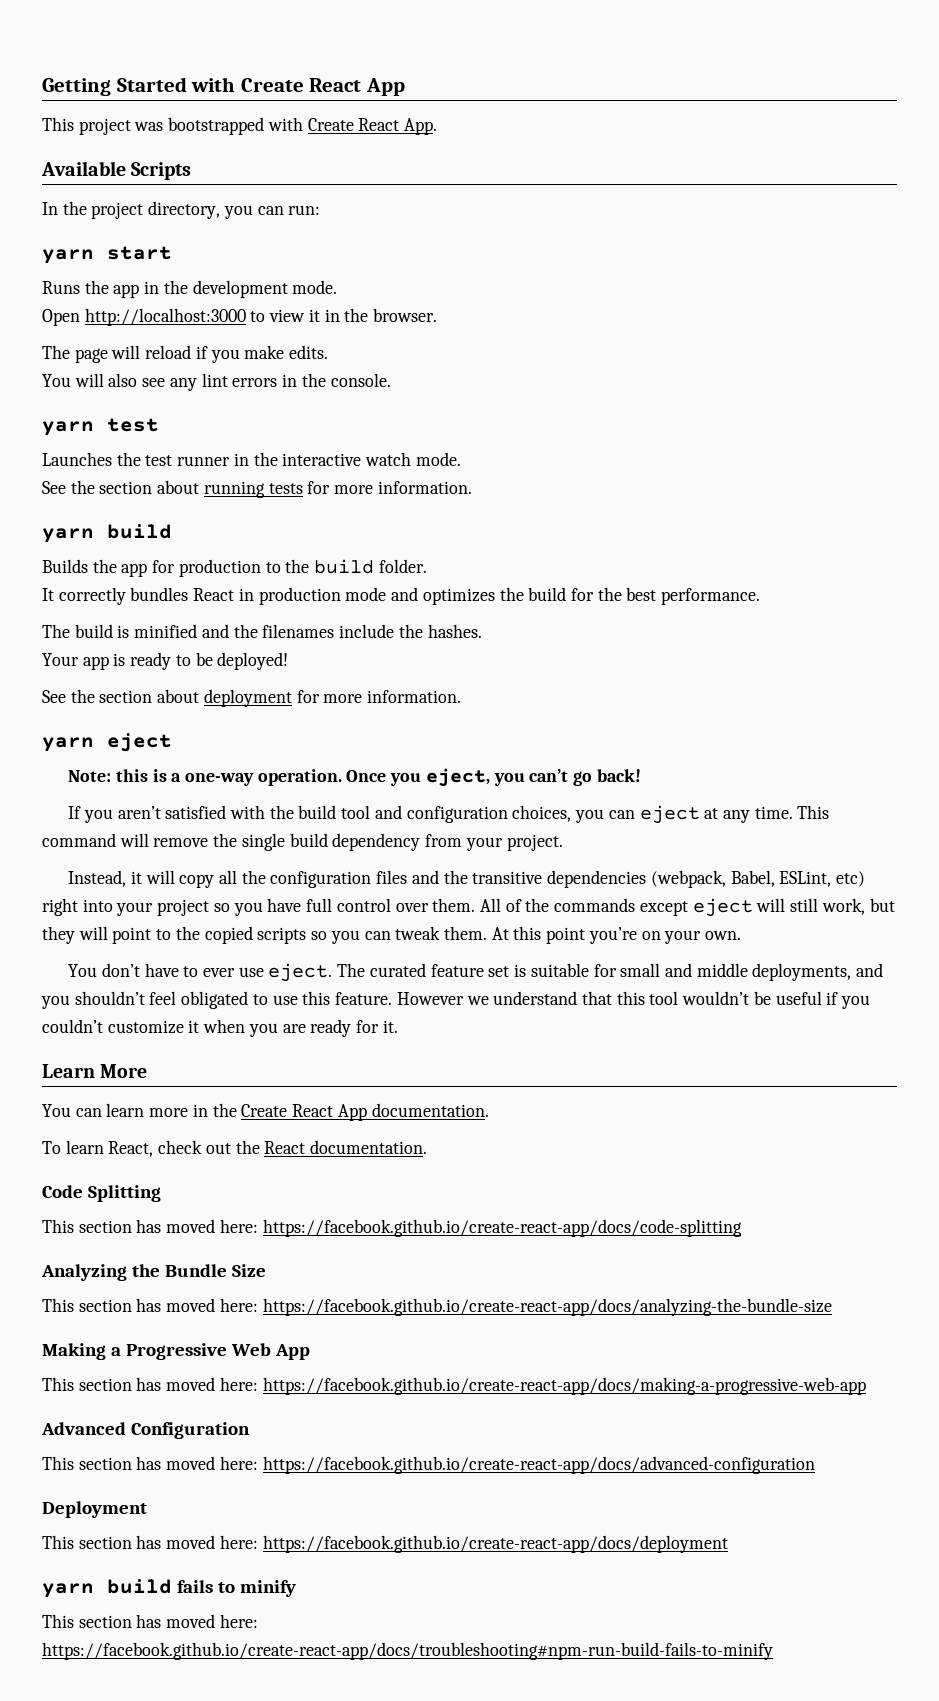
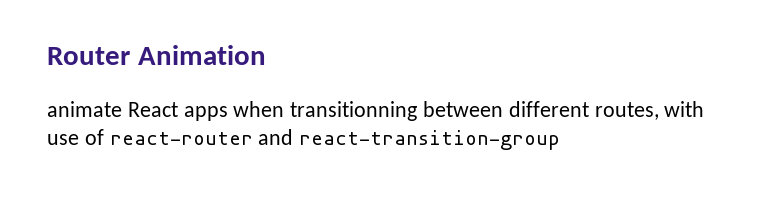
[42,77,405,96] [42,117,438,135] [41,161,192,180] [42,201,321,219] [42,246,172,264] [42,280,338,298] [42,308,438,326] [42,345,329,363] [42,373,391,391] [42,418,159,436] [42,452,461,466] [42,480,472,498] [42,524,172,543] [42,559,427,577] [42,587,761,605] [42,624,482,638] [42,652,289,670] [42,689,462,707] [42,733,172,752] [68,768,641,787] [68,805,830,824] [42,833,563,851] [68,870,865,888] [42,898,895,917] [42,926,742,944] [68,963,884,982] [41,991,871,1009] [42,1019,398,1037] [42,1064,148,1078] [42,1103,489,1121] [42,1140,428,1157] [42,1185,161,1202] [42,1219,742,1237] [41,1264,266,1281] [42,1298,832,1316] [42,1343,310,1360] [42,1377,866,1395] [41,1422,250,1439] [42,1456,815,1474] [42,1501,147,1518] [42,1535,728,1553] [42,1579,296,1598] [42,1614,258,1628] [42,1642,773,1660] Getting Started with Create React App // This project was bootstrapped with Create React App. // Available Scripts // In the project directory, you can run: // yarn start // Runs the app in the development mode. // Open http://localhost:3000 to view it in the browser. // The page will reload if you make edits. // You will also see any lint errors in the console. // yarn test // Launches the test runner in the interactive watch mode. // See the section about running tests for more information. // yarn build // Builds the app for production to the build folder. // It correctly bundles React in production mode and optimizes the build for the best performance. // The build is minified and the filenames include the hashes. // Your app is ready to be deployed! // See the section about deployment for more information. // yarn eject // Note: this is a one-way operation. Once you eject, you can’t go back! // If you aren’t satisfied with the build tool and configuration choices, you can eject at any time. This command will remove the single build dependency from your project. // Instead, it will copy all the configuration files and the transitive dependencies (webpack, Babel, ESLint, etc) right into your project so you have full control over them. All of the commands except eject will still work, but they will point to the copied scripts so you can tweak them. At this point you’re on your own. // You don’t have to ever use eject. The curated feature set is suitable for small and middle deployments, and you shouldn’t feel obligated to use this feature. However we understand that this tool wouldn’t be useful if you couldn’t customize it when you are ready for it. // Learn More // You can learn more in the Create React App documentation. // To learn React, check out the React documentation. // Code Splitting // This section has moved here: https://facebook.github.io/create-react-app/docs/code-splitting // Analyzing the Bundle Size // This section has moved here: https://facebook.github.io/create-react-app/docs/analyzing-the-bundle-size // Making a Progressive Web App // This section has moved here: https://facebook.github.io/create-react-app/docs/making-a-progressive-web-app // Advanced Configuration // This section has moved here: https://facebook.github.io/create-react-app/docs/advanced-configuration // Deployment // This section has moved here: https://facebook.github.io/create-react-app/docs/deployment // yarn build fails to minify // This section has moved here: https://facebook.github.io/create-react-app/docs/troubleshooting#npm-run-build-fails-to-minify -> [47,45,266,65] [47,101,705,121] [47,129,561,150] Router Animation // animate React apps when transitionning between different routes, with use of react-router and react-transition-group

